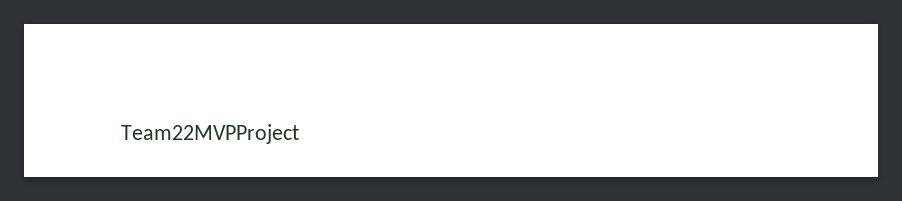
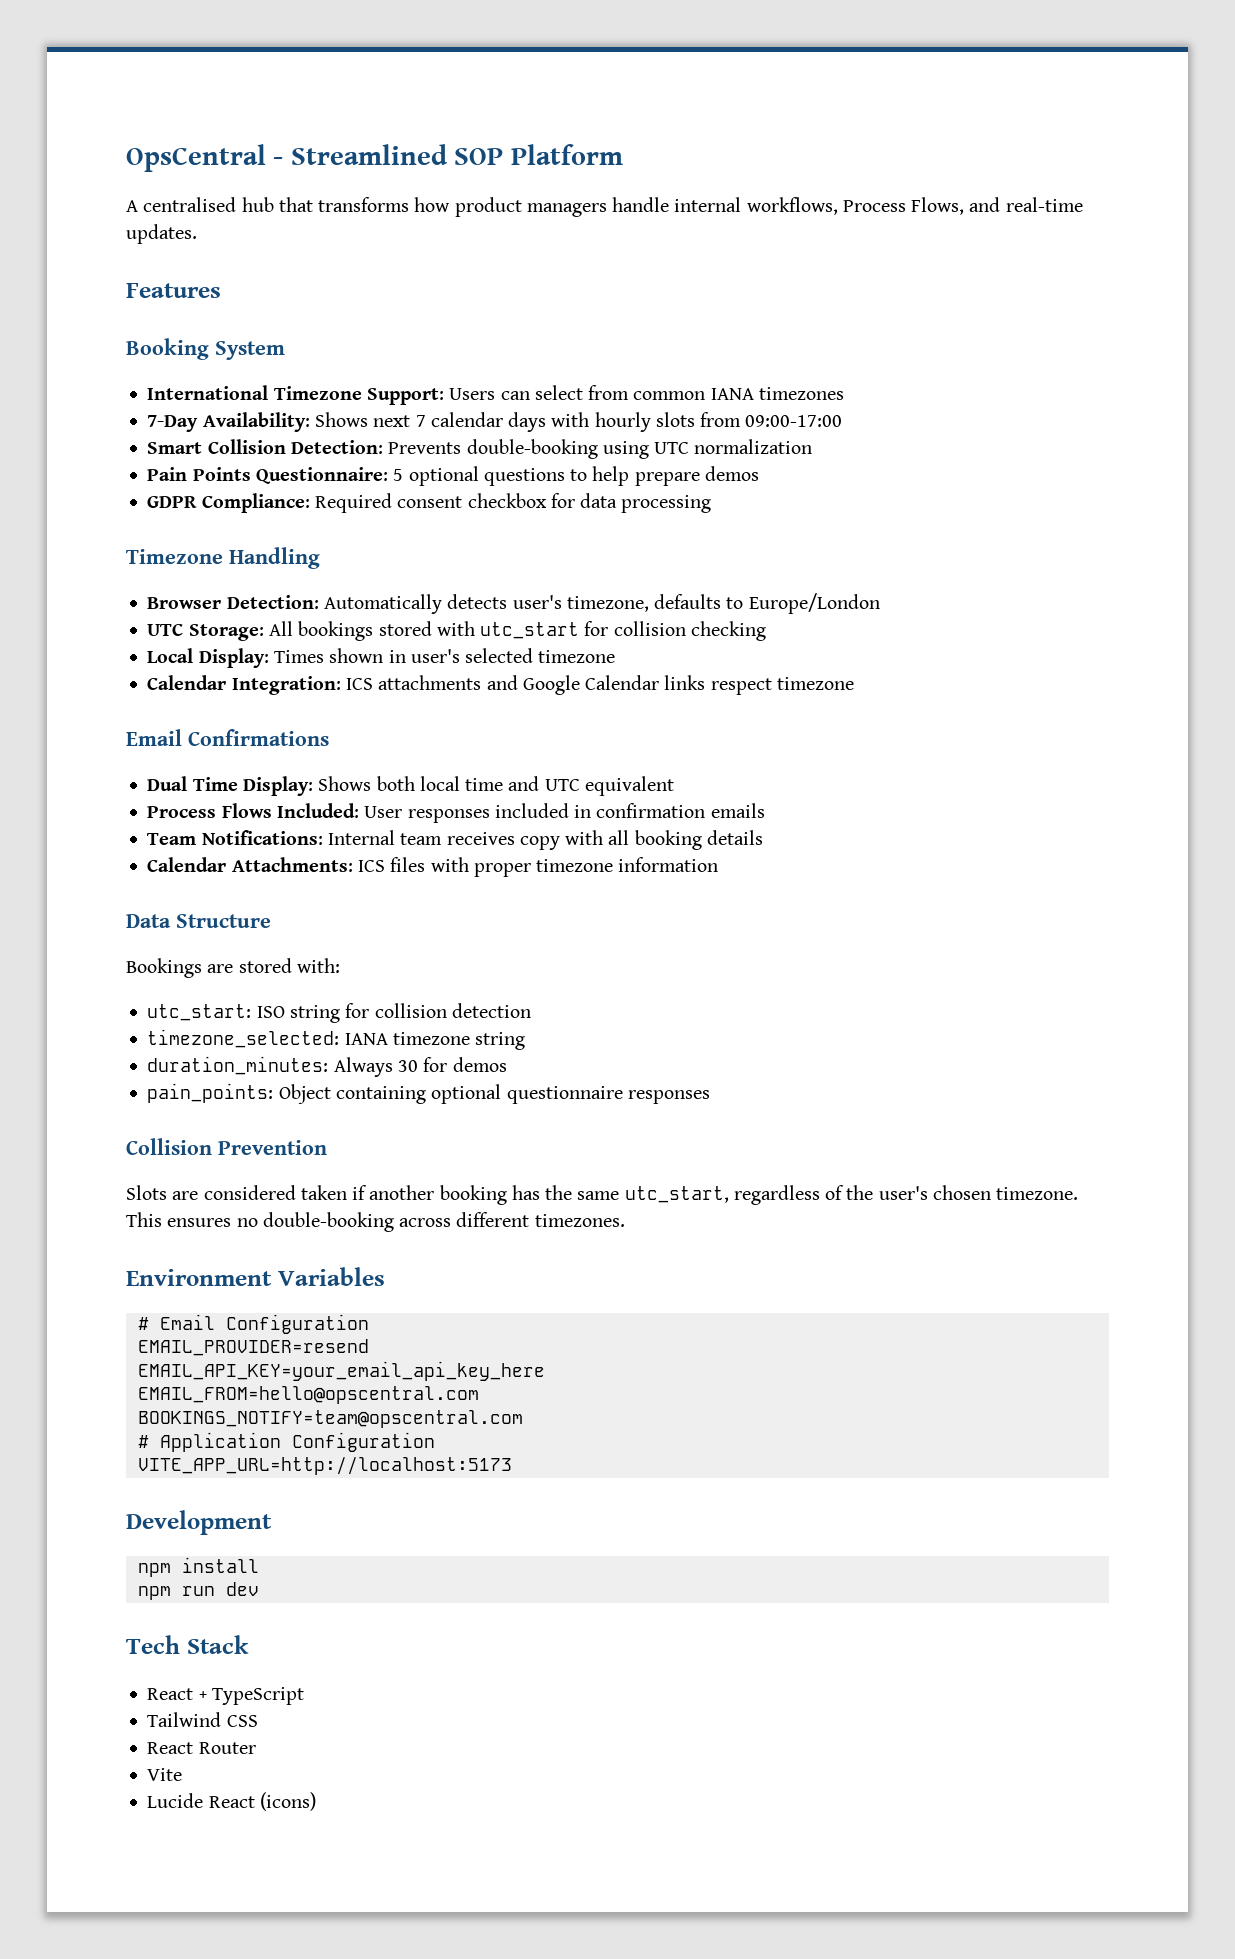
[121,124,299,144] Team22MVPProject -> [126,144,623,172] [126,197,1083,217] [126,224,197,244] [126,283,221,298] [126,338,285,360] [147,385,844,405] [147,412,843,432] [147,439,813,459] [147,466,759,486] [147,493,712,513] [126,547,320,569] [147,593,880,614] [147,621,766,641] [147,648,616,668] [147,675,854,695] [126,729,329,746] [147,776,674,796] [147,803,765,823] [147,830,763,850] [147,857,719,877] [126,914,271,928] [126,958,340,978] [147,1003,531,1023] [147,1029,526,1050] [147,1056,507,1077] [147,1083,710,1104] [126,1138,327,1155] [126,1185,1079,1205] [126,1212,625,1232] [126,1267,385,1286] [137,1314,369,1334] [137,1339,369,1356] [137,1361,545,1381] [137,1386,479,1404] [137,1410,523,1428] [137,1432,435,1452] [137,1457,512,1475] [126,1510,272,1535] [137,1557,259,1577] [137,1582,259,1600] [126,1635,249,1654] [147,1687,304,1705] [147,1712,258,1727] [147,1742,256,1754] [147,1768,183,1781] [147,1792,316,1811] OpsCentral - Streamlined SOP Platform // A centralised hub that transforms how product managers handle internal workflows, Process Flows, and real-time updates. // Features // Booking System // International Timezone Support: Users can select from common IANA timezones // 7-Day Availability: Shows next 7 calendar days with hourly slots from 09:00-17:00 // Smart Collision Detection: Prevents double-booking using UTC normalization // Pain Points Questionnaire: 5 optional questions to help prepare demos // GDPR Compliance: Required consent checkbox for data processing // Timezone Handling // Browser Detection: Automatically detects user's timezone, defaults to Europe/London // UTC Storage: All bookings stored with utc_start for collision checking // Local Display: Times shown in user's selected timezone // Calendar Integration: ICS attachments and Google Calendar links respect timezone // Email Confirmations // Dual Time Display: Shows both local time and UTC equivalent // Process Flows Included: User responses included in confirmation emails // Team Notifications: Internal team receives copy with all booking details // Calendar Attachments: ICS files with proper timezone information // Data Structure // Bookings are stored with: // utc_start: ISO string for collision detection // timezone_selected: IANA timezone string // duration_minutes: Always 30 for demos // pain_points: Object containing optional questionnaire responses // Collision Prevention // Slots are considered taken if another booking has the same utc_start, regardless of the user's chosen timezone. This ensures no double-booking across different timezones. // Environment Variables // # Email Configuration // EMAIL_PROVIDER=resend // EMAIL_API_KEY=your_email_api_key_here // EMAIL_FROM=hello@opscentral.com // BOOKINGS_NOTIFY=team@opscentral.com // # Application Configuration // VITE_APP_URL=http://localhost:5173 // Development // npm install // npm run dev // Tech Stack // React + TypeScript // Tailwind CSS // React Router // Vite // Lucide React (icons)

